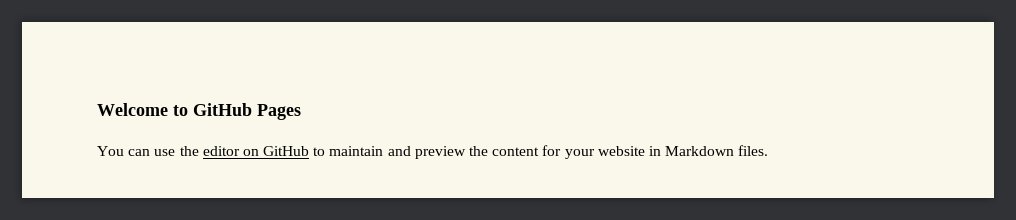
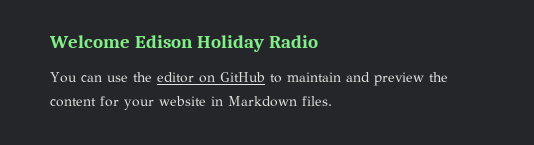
[173,103,301,120] to GitHub Pages -> [135,35,319,52] Edison Holiday Radio

